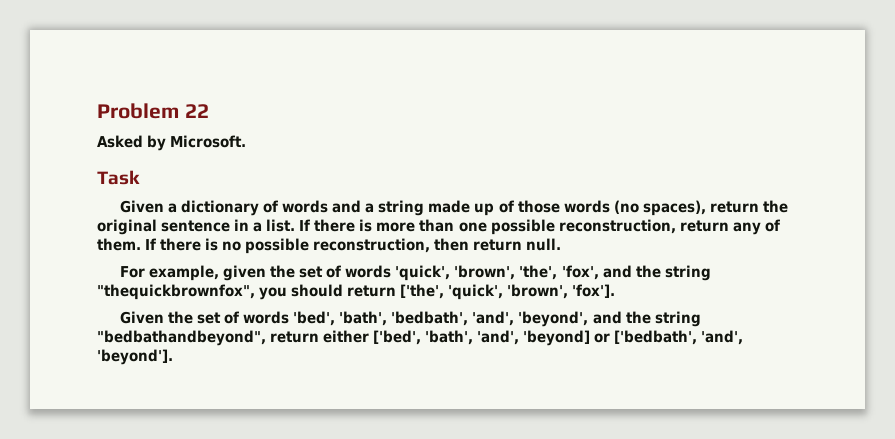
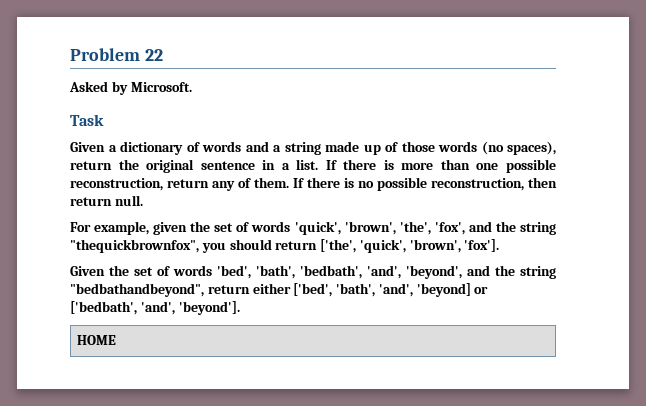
(173, 357) none -> [77,335,117,345] // HOME

